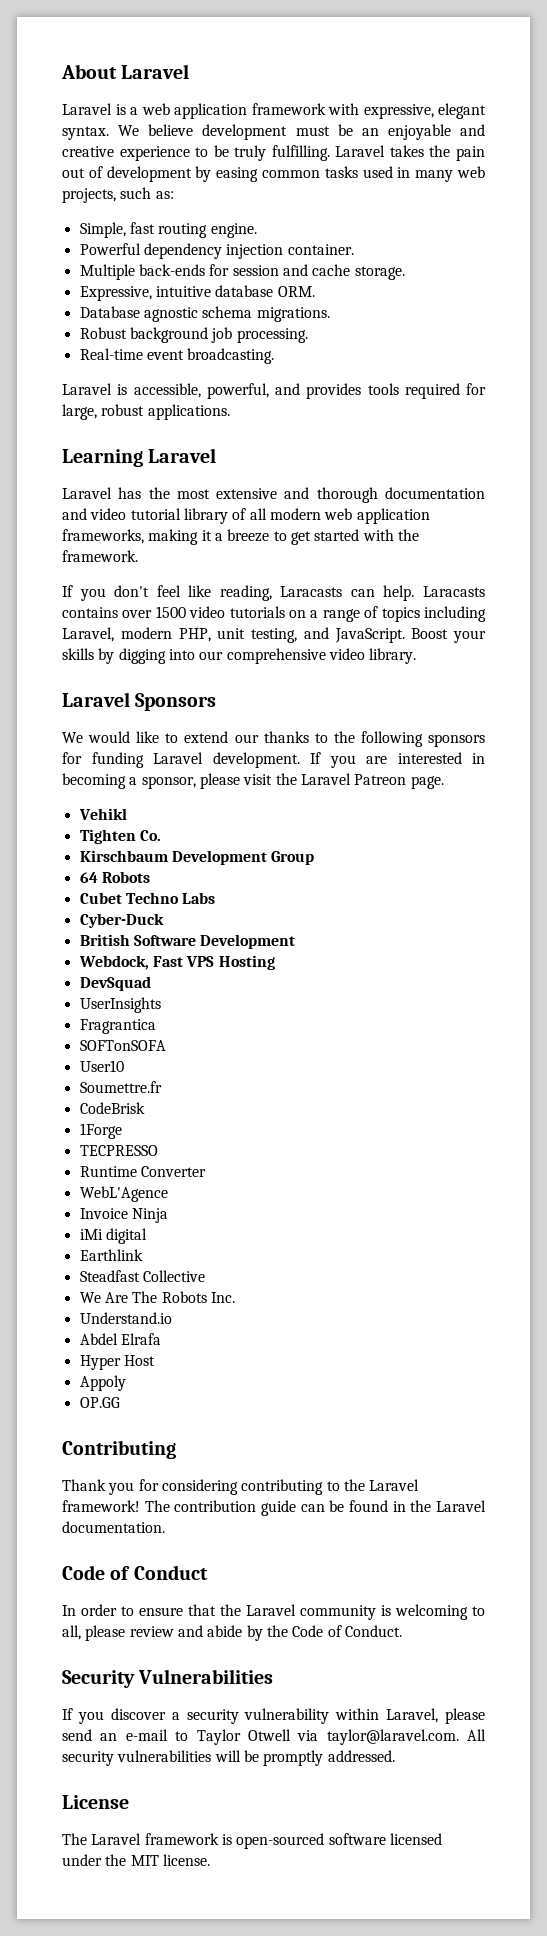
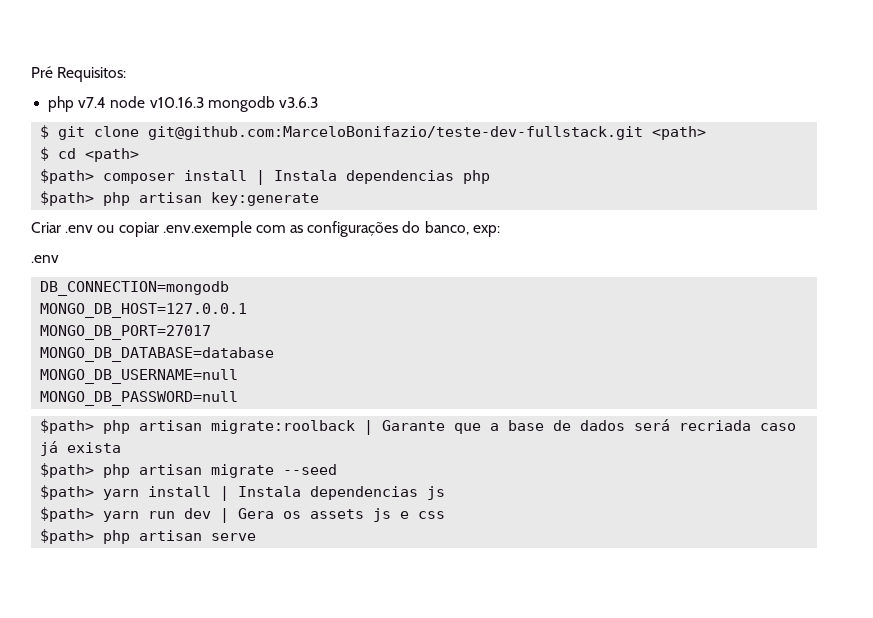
[61,64,190,79] [62,103,486,119] [62,124,485,140] [62,145,485,161] [62,166,486,182] [62,187,174,203] [79,222,257,238] [79,243,354,259] [79,264,405,280] [79,285,315,301] [79,306,330,322] [79,327,308,343] [79,348,275,364] [62,383,486,399] [62,404,230,420] [62,448,217,467] [62,487,485,503] [62,508,430,524] [62,529,419,545] [62,550,138,562] [62,585,485,601] [62,606,486,622] [62,627,486,643] [62,648,417,664] [62,692,217,711] [62,731,485,747] [62,752,485,768] [62,773,444,789] [78,808,127,820] [79,829,161,844] [79,850,315,865] [79,871,150,883] [79,892,216,904] [79,913,164,928] [79,934,296,949] [78,955,275,970] [79,976,151,991] [79,997,161,1013] [79,1019,156,1034] [79,1040,166,1051] [79,1060,124,1072] [79,1081,162,1093] [79,1102,145,1114] [79,1123,122,1139] [79,1145,158,1156] [79,1166,206,1177] [79,1186,168,1202] [79,1208,168,1223] [79,1228,147,1244] [79,1249,143,1261] [79,1270,205,1282] [79,1291,235,1303] [79,1312,172,1324] [79,1333,161,1345] [79,1355,155,1370] [79,1375,126,1391] [79,1397,120,1408] [62,1440,176,1459] [62,1479,420,1495] [62,1500,487,1516] [62,1521,165,1533] [62,1565,208,1580] [62,1604,485,1620] [62,1625,402,1641] [62,1669,274,1688] [62,1708,485,1724] [62,1729,486,1745] [62,1750,395,1766] [62,1795,129,1809] [62,1833,442,1849] [62,1854,210,1866] About Laravel // Laravel is a web application framework with expressive, elegant syntax. We believe development must be an enjoyable and creative experience to be truly fulfilling. Laravel takes the pain out of development by easing common tasks used in many web projects, such as: // Simple, fast routing engine. // Powerful dependency injection container. // Multiple back-ends for session and cache storage. // Expressive, intuitive database ORM. // Database agnostic schema migrations. // Robust background job processing. // Real-time event broadcasting. // Laravel is accessible, powerful, and provides tools required for large, robust applications. // Learning Laravel // Laravel has the most extensive and thorough documentation and video tutorial library of all modern web application frameworks, making it a breeze to get started with the framework. // If you don't feel like reading, Laracasts can help. Laracasts contains over 1500 video tutorials on a range of topics including Laravel, modern PHP, unit testing, and JavaScript. Boost your skills by digging into our comprehensive video library. // Laravel Sponsors // We would like to extend our thanks to the following sponsors for funding Laravel development. If you are interested in becoming a sponsor, please visit the Laravel Patreon page. // Vehikl // Tighten Co. // Kirschbaum Development Group // 64 Robots // Cubet Techno Labs // Cyber-Duck // British Software Development // Webdock, Fast VPS Hosting // DevSquad // UserInsights // Fragrantica // SOFTonSOFA // User10 // Soumettre.fr // CodeBrisk // 1Forge // TECPRESSO // Runtime Converter // WebL'Agence // Invoice Ninja // iMi digital // Earthlink // Steadfast Collective // We Are The Robots Inc. // Understand.io // Abdel Elrafa // Hyper Host // Appoly // OP.GG // Contributing // Thank you for considering contributing to the Laravel framework! The contribution guide can be found in the Laravel documentation. // Code of Conduct // In order to ensure that the Laravel community is welcoming to all, please review and abide by the Code of Conduct. // Security Vulnerabilities // If you discover a security vulnerability within Laravel, please send an e-mail to Taylor Otwell via taylor@laravel.com. All security vulnerabilities will be promptly addressed. // License // The Laravel framework is open-sourced software licensed under the MIT license. -> [31,66,127,82] [48,96,318,112] [40,125,707,140] [40,147,140,162] [40,169,491,185] [40,191,320,206] [31,221,500,237] [31,255,59,263] [40,281,230,296] [40,303,248,318] [40,325,212,340] [40,347,275,362] [40,369,239,384] [40,391,239,406] [40,419,797,435] [40,441,122,456] [40,463,338,478] [40,485,446,501] [40,507,446,523] [40,529,257,544] Pré Requisitos: // php v7.4 node v10.16.3 mongodb v3.6.3 // $ git clone git@github.com:MarceloBonifazio/teste-dev-fullstack.git <path> // $ cd <path> // $path> composer install | Instala dependencias php // $path> php artisan key:generate // Criar .env ou copiar .env.exemple com as configurações do banco, exp: // .env // DB_CONNECTION=mongodb // MONGO_DB_HOST=127.0.0.1 // MONGO_DB_PORT=27017 // MONGO_DB_DATABASE=database // MONGO_DB_USERNAME=null // MONGO_DB_PASSWORD=null // $path> php artisan migrate:roolback | Garante que a base de dados será recriada caso já exista // $path> php artisan migrate --seed // $path> yarn install | Instala dependencias js // $path> yarn run dev | Gera os assets js e css // $path> php artisan serve

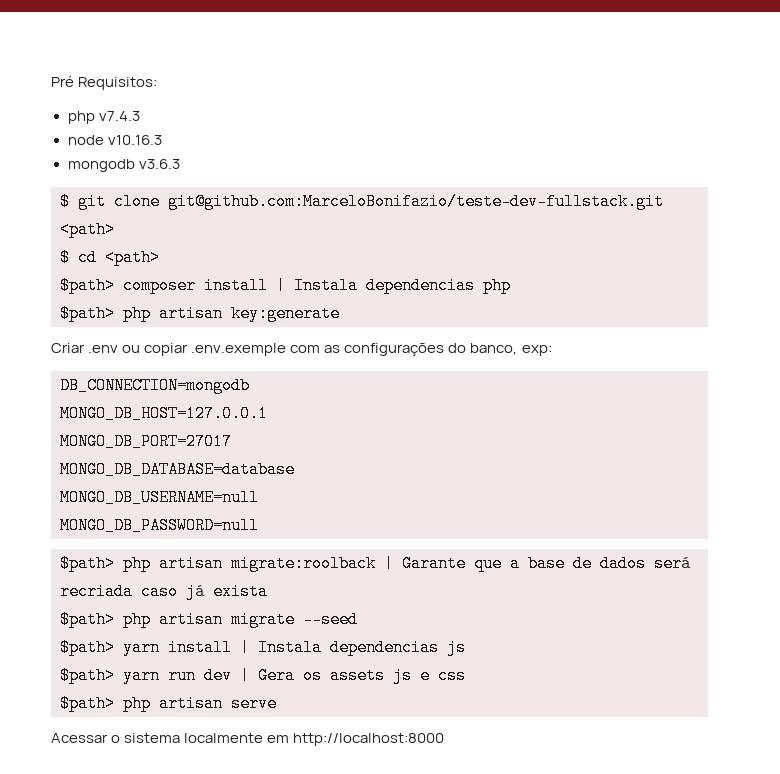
[78,97,107,108] v7.4 -> [98,111,140,121] v7.4.3 //
(204, 102) none -> (162, 140) //
[31,255,59,263] // .env -> (552, 350) none
(257, 537) none -> [51,733,445,746] // Acessar o sistema localmente em http://localhost:8000

